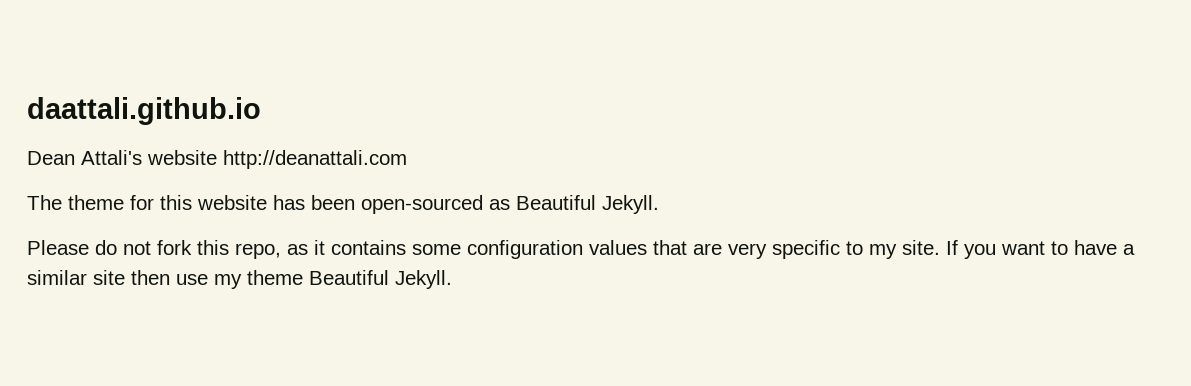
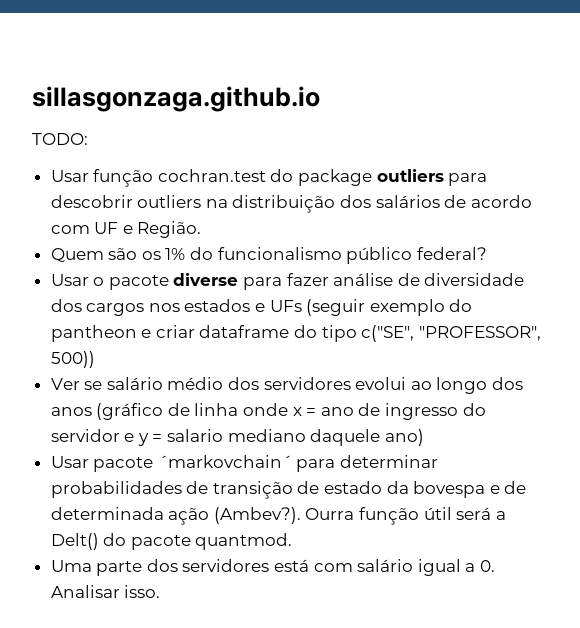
[27,97,261,125] [27,150,407,169] [27,195,659,214] [27,240,1135,259] [27,270,452,289] daattali.github.io // Dean Attali's website http://deanattali.com // The theme for this website has been open-sourced as Beautiful Jekyll. // Please do not fork this repo, as it contains some configuration values that are very specific to my site. If you want to have a similar site then use my theme Beautiful Jekyll. -> [32,86,320,112] [32,133,88,145] [50,169,488,187] [50,195,532,213] [50,221,202,238] [50,247,487,264] [50,273,525,290] [50,299,473,316] [50,325,541,342] [50,351,95,368] [50,377,524,394] [50,403,486,420] [50,429,424,446] [50,455,439,472] [50,481,527,499] [50,507,506,525] [50,533,293,550] [50,559,496,576] [50,585,161,598] sillasgonzaga.github.io // TODO: // Usar função cochran.test do package outliers para descobrir outliers na distribuição dos salários de acordo com UF e Região. // Quem são os 1% do funcionalismo público federal? // Usar o pacote diverse para fazer análise de diversidade dos cargos nos estados e UFs (seguir exemplo do pantheon e criar dataframe do tipo c("SE", "PROFESSOR", 500)) // Ver se salário médio dos servidores evolui ao longo dos anos (gráfico de linha onde x = ano de ingresso do servidor e y = salario mediano daquele ano) // Usar pacote ´markovchain´ para determinar probabilidades de transição de estado da bovespa e de determinada ação (Ambev?). Ourra função útil será a Delt() do pacote quantmod. // Uma parte dos servidores está com salário igual a 0. Analisar isso.

